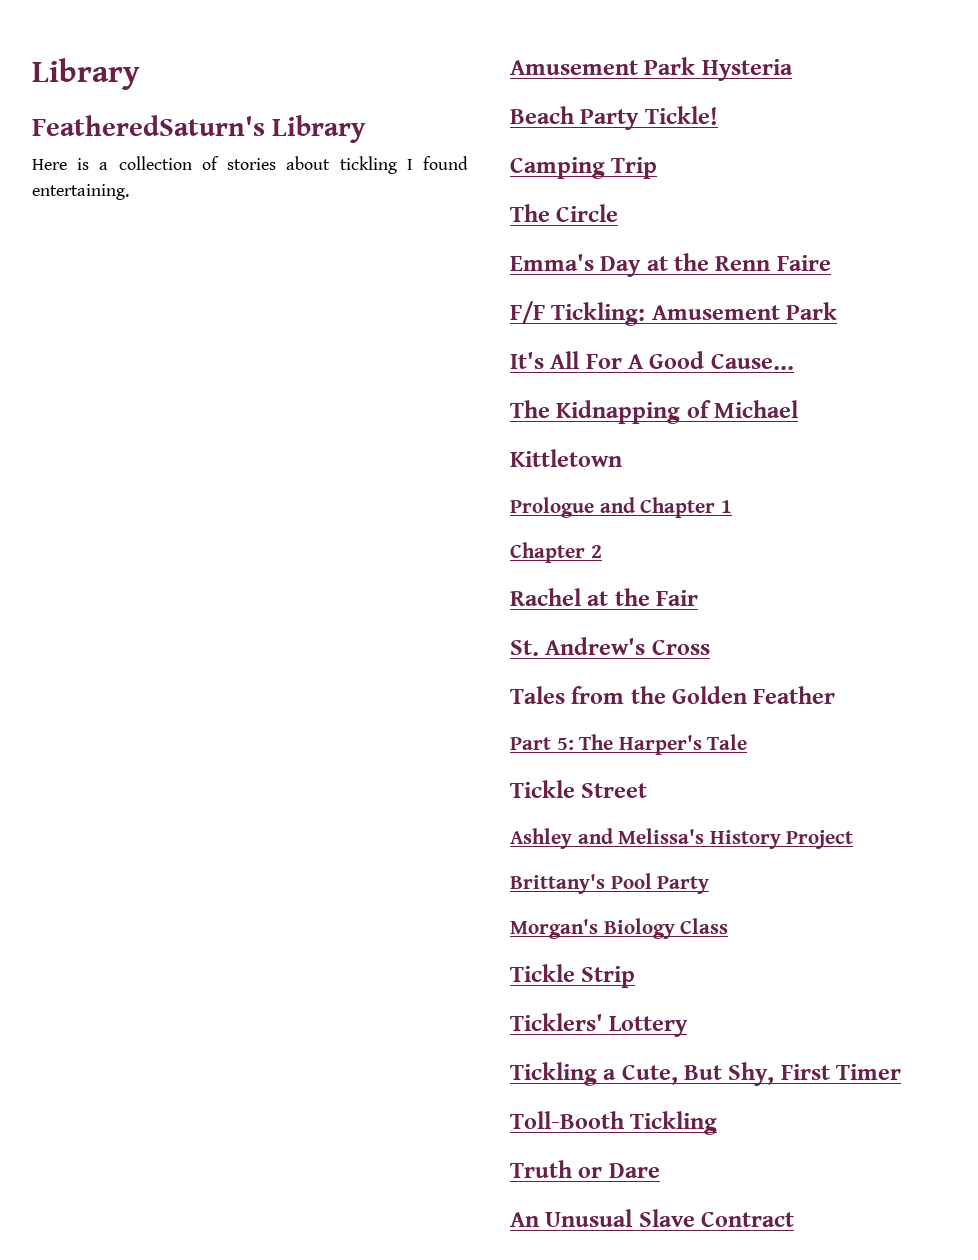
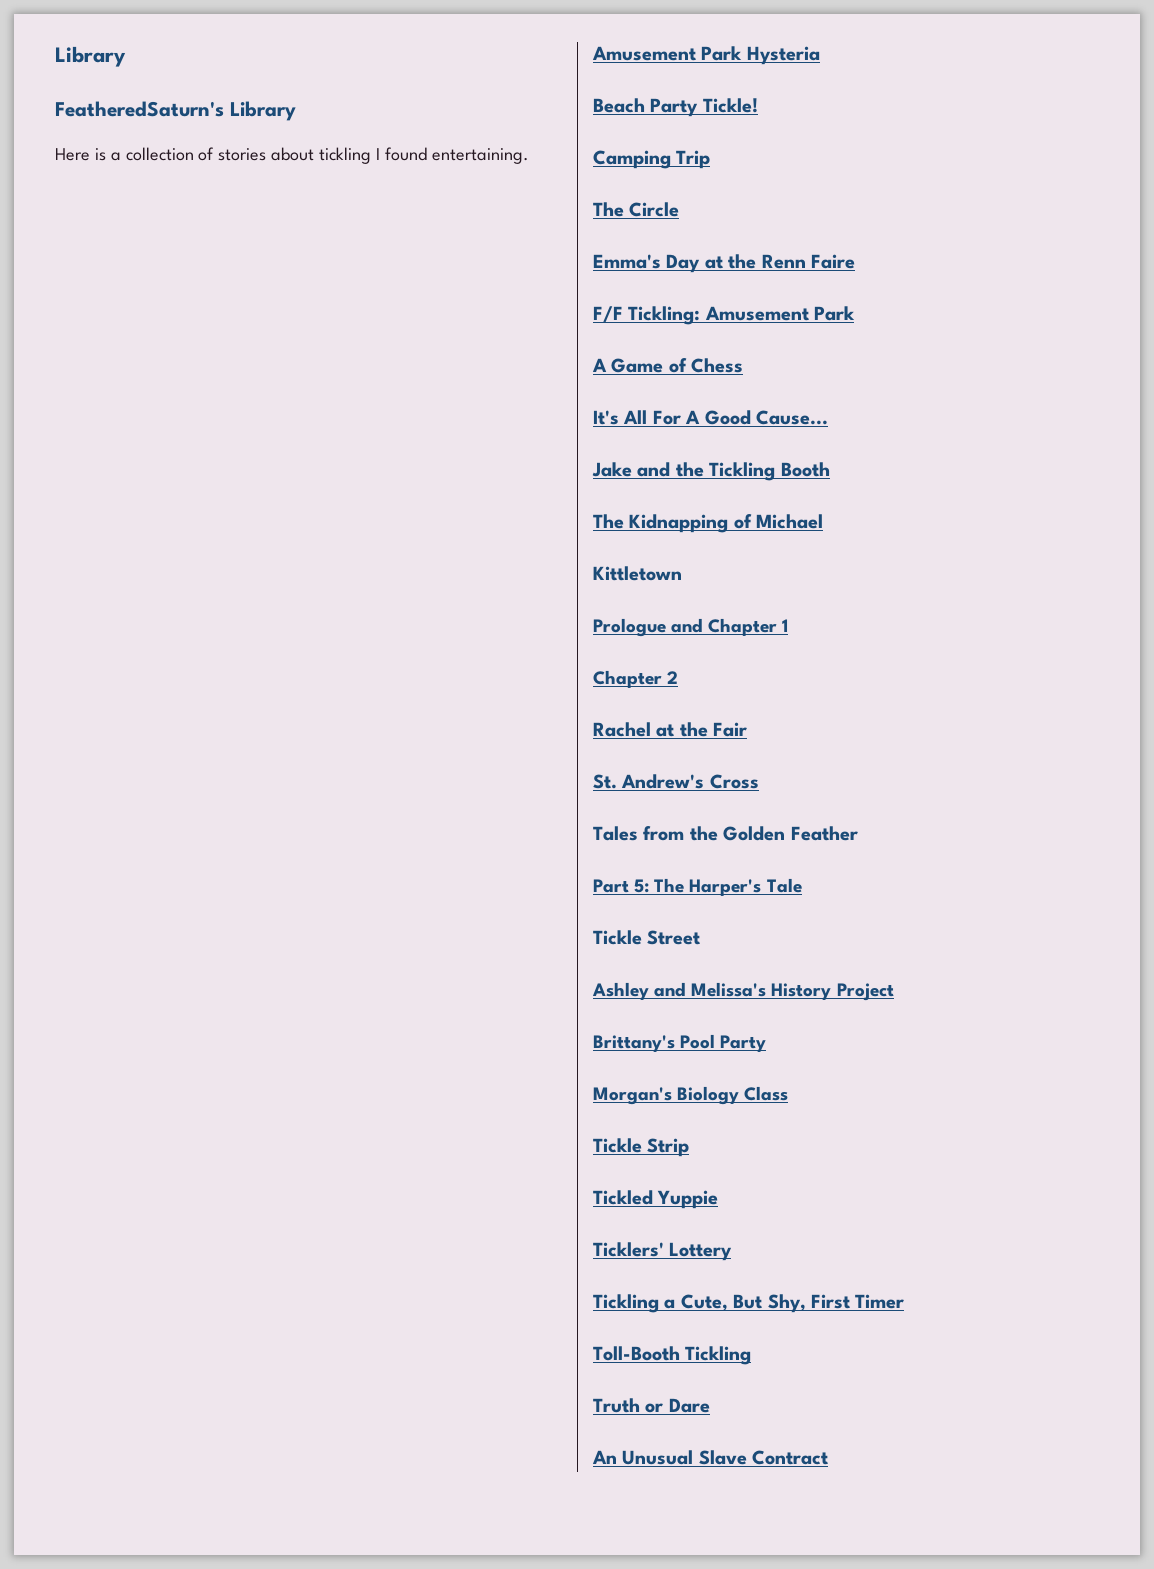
(838, 311) none -> [592,358,744,373] // A Game of Chess
(794, 362) none -> [592,462,830,481] // Jake and the Tickling Booth
(636, 977) none -> [593,1190,719,1209] // Tickled Yuppie

